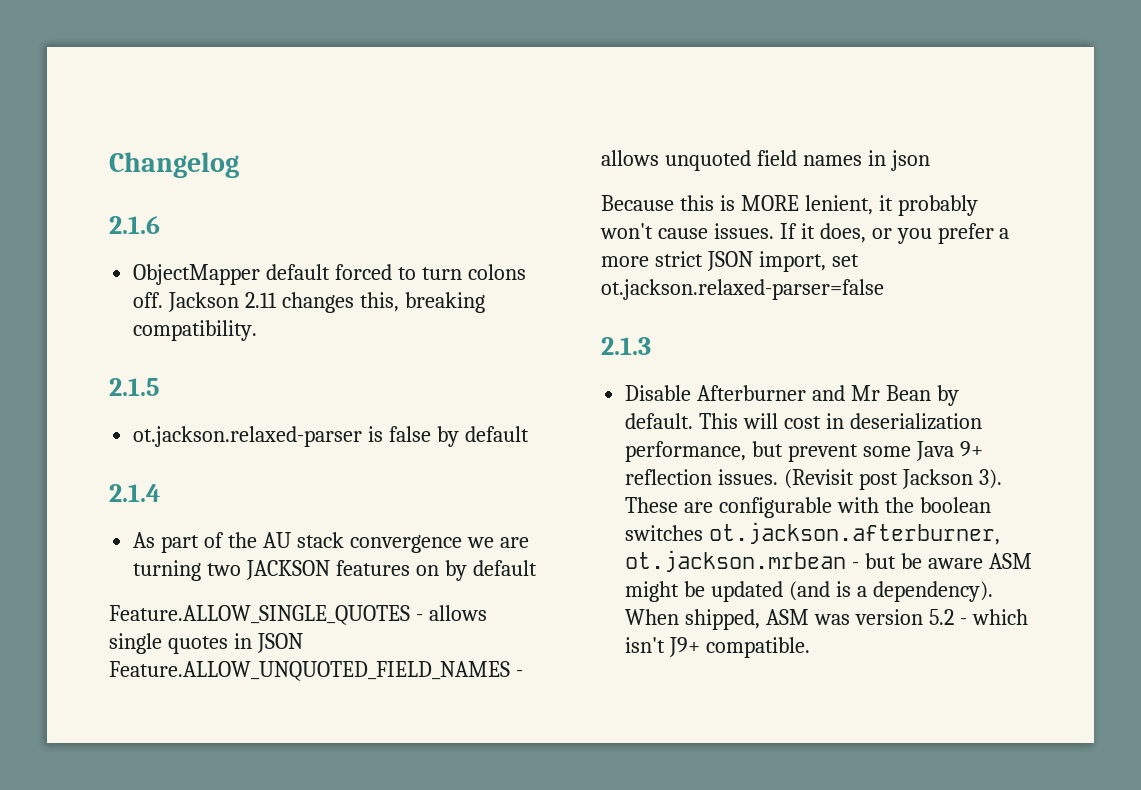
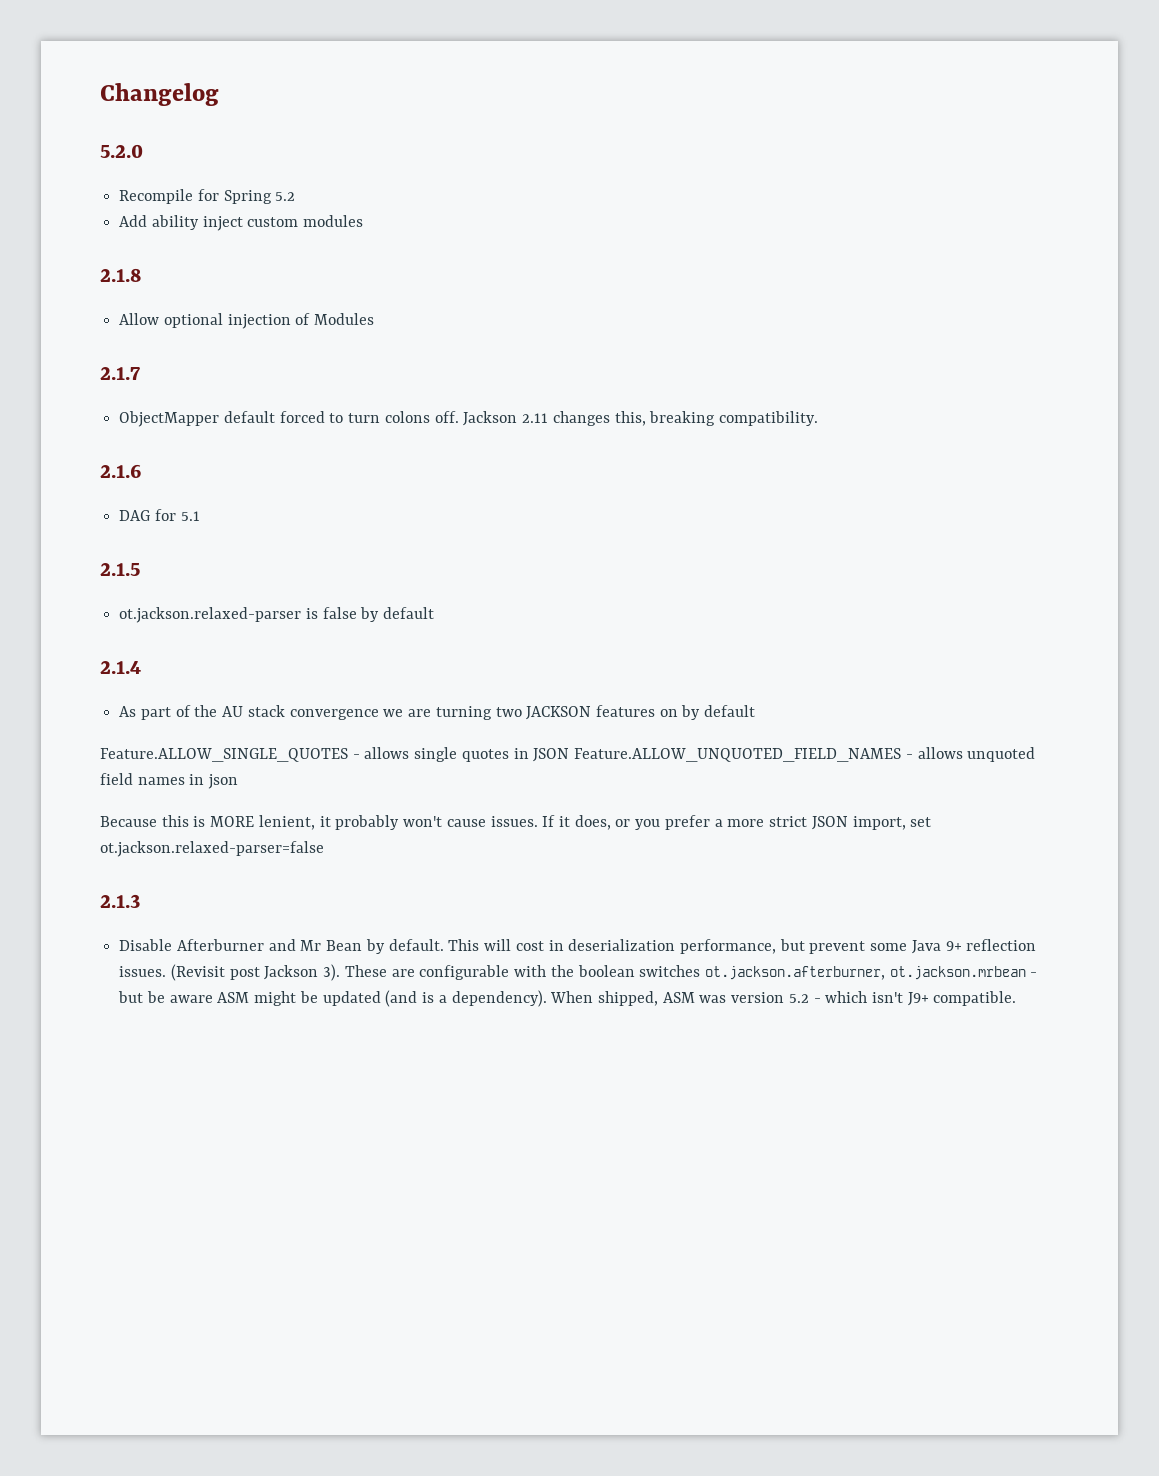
[109,216,160,234] 2.1.6 -> [100,144,143,158] [119,189,296,204] [119,215,364,231] [100,268,141,282] [119,313,375,329] [100,367,140,380] 5.2.0 // Recompile for Spring 5.2 // Add ability inject custom modules // 2.1.8 // Allow optional injection of Modules // 2.1.7
(258, 330) none -> [100,464,141,478] [119,509,200,521] // 2.1.6 // DAG for 5.1

